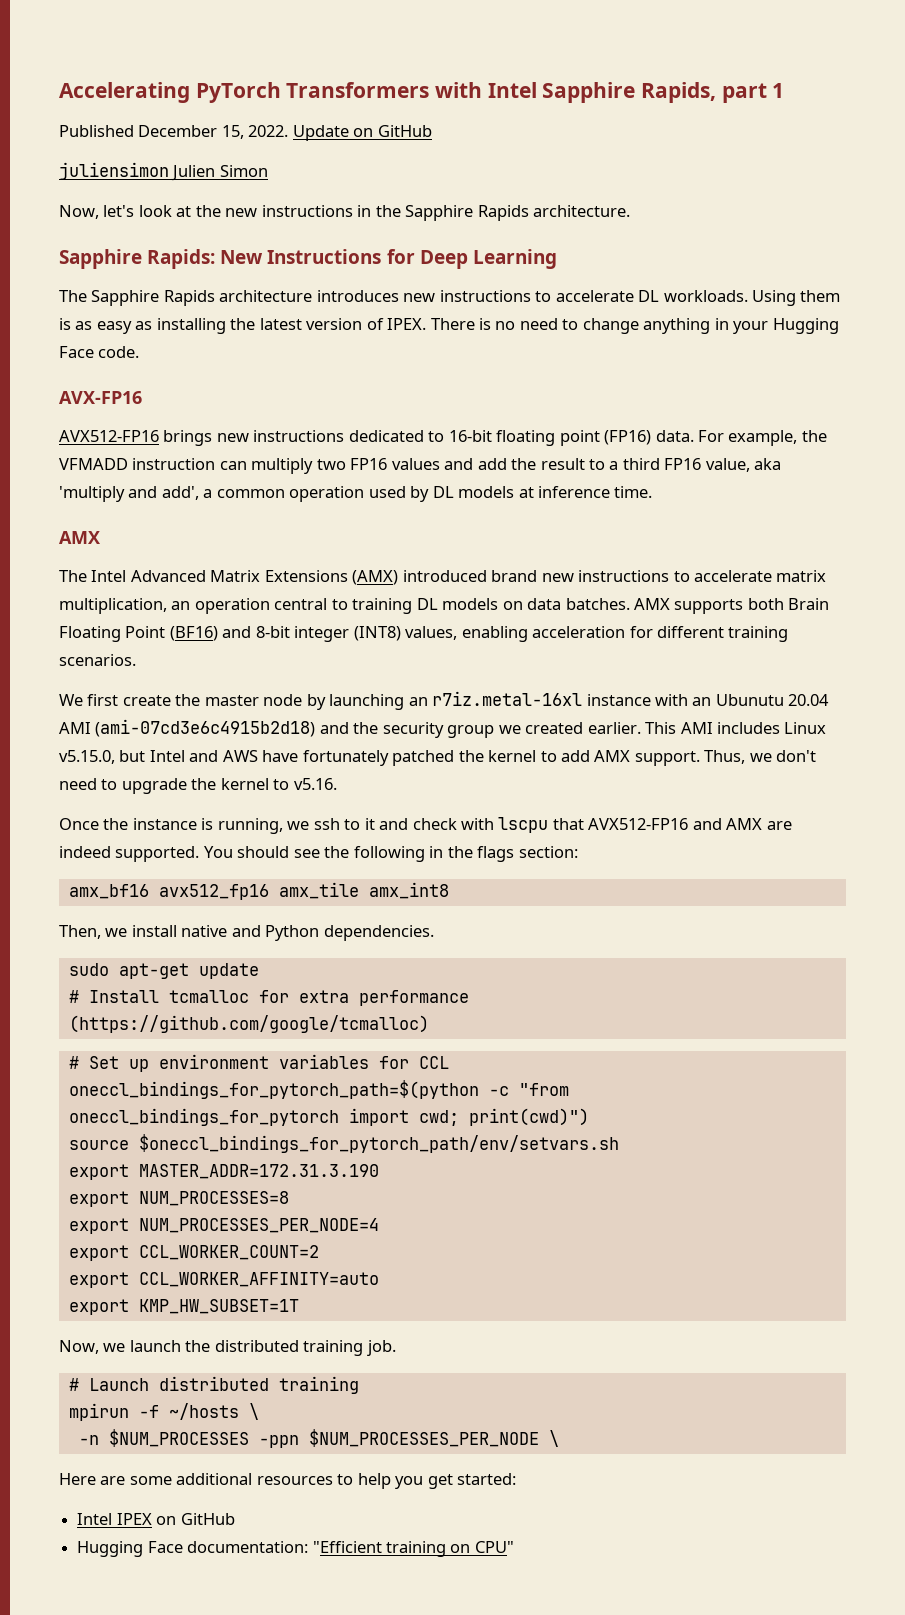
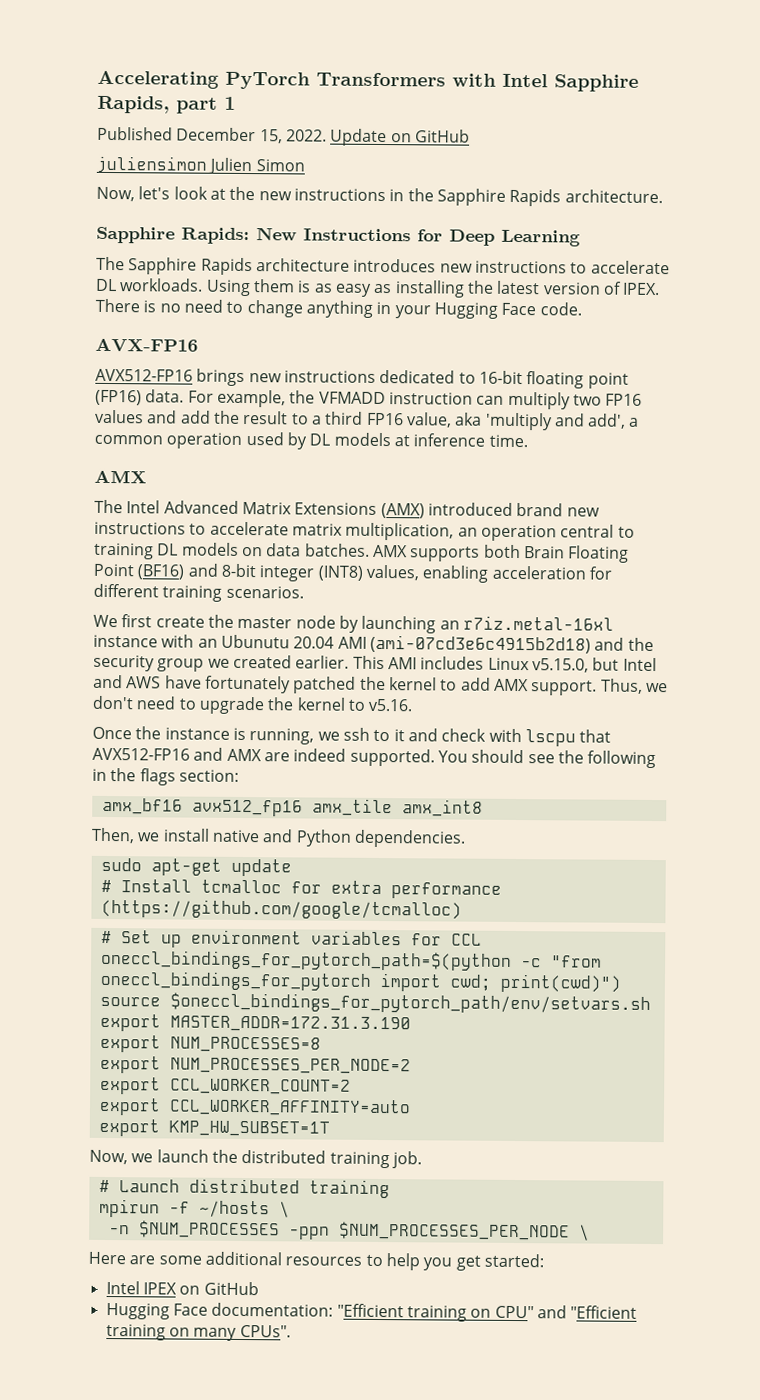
[138,1218,379,1233] NUM_PROCESSES_PER_NODE=4 -> [169,1057,411,1075] NUM_PROCESSES_PER_NODE=2
(514, 1547) none -> [536,1305,638,1319] [105,1324,291,1341] and "Efficient training on many CPUs".

